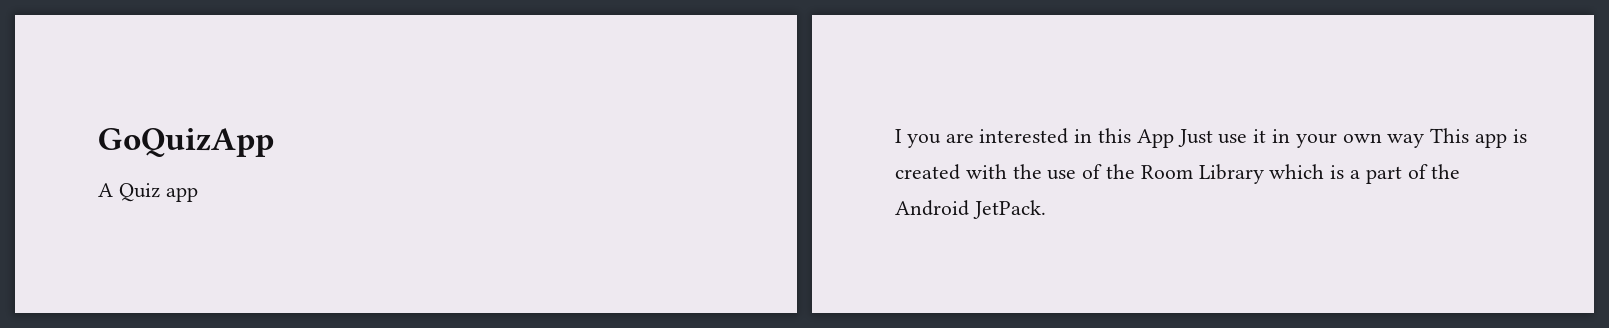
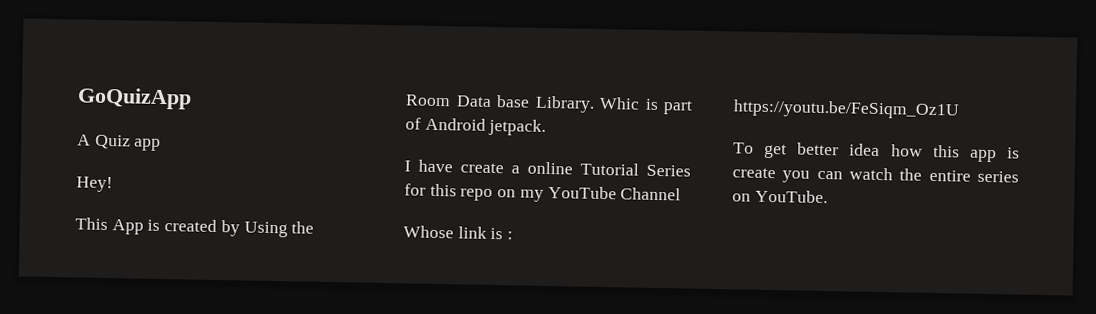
[895,128,1527,148] [895,164,1461,184] [895,200,1046,219] I you are interested in this App Just use it in your own way This app is created with the use of the Room Library which is a part of the Android JetPack. -> [76,176,113,193] [75,217,315,238] [405,94,693,115] [405,117,547,136] [404,159,691,177] [404,183,682,202] [403,225,514,240] [733,99,960,120] [733,142,1020,163] [732,167,1019,183] [732,189,828,204] Hey! // This App is created by Using the Room Data base Library. Whic is part of Android jetpack. // I have create a online Tutorial Series for this repo on my YouTube Channel // Whose link is : https://youtu.be/FeSiqm_Oz1U // To get better idea how this app is create you can watch the entire series on YouTube.

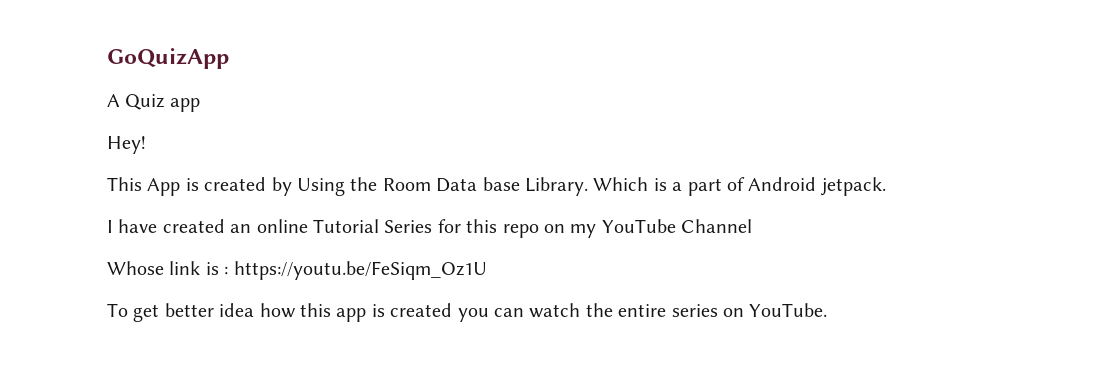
[599,96,659,110] Whic is -> [593,177,683,191] Which is a
[460,162,520,174] create a -> [162,219,252,233] created an
[732,167,776,179] create -> [390,303,453,317] created

